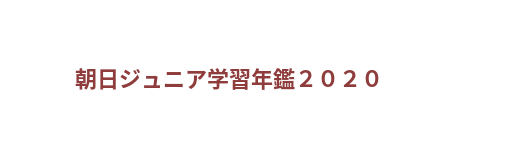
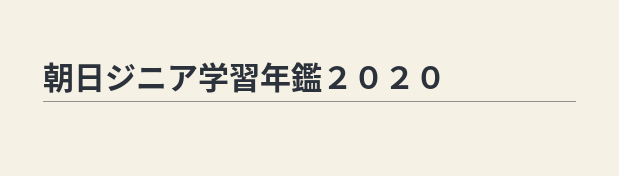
[141,75,163,89] ュ -> (136, 77) none

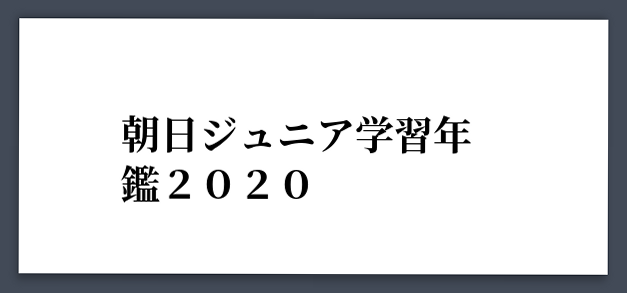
(136, 77) none -> [237,128,278,149] ュ

